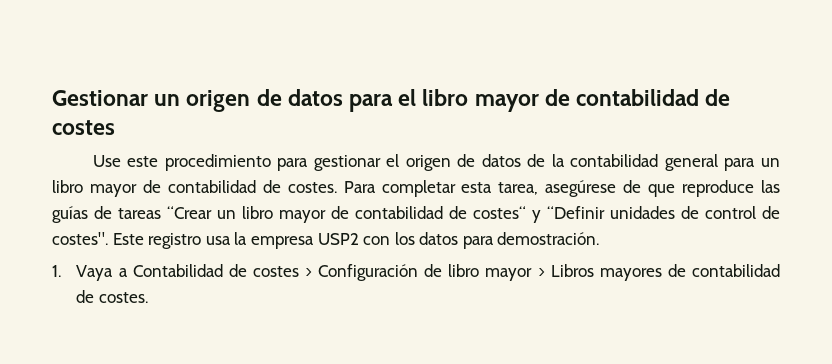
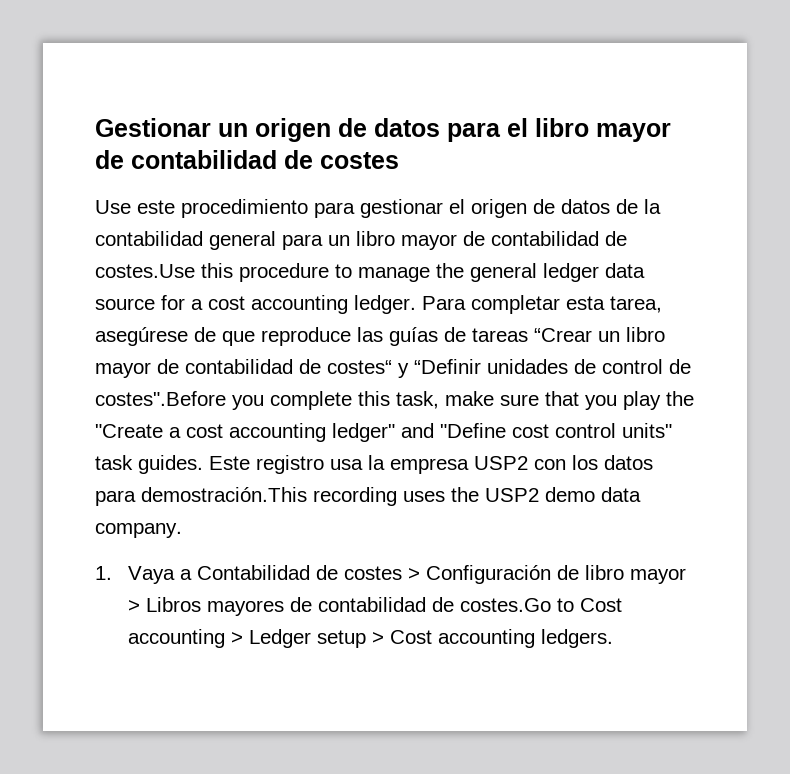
[287,182,337,193] costes. -> [95,263,645,282] [95,295,416,314] costes.Use this procedure to manage the general ledger data source for a cost accounting ledger.
[52,232,108,245] costes". -> [95,391,694,410] [95,423,672,442] [95,455,203,474] costes".Before you complete this task, make sure that you play the "Create a cost accounting ledger" and "Define cost control units" task guides.
[497,232,600,245] demostración. -> [141,487,641,506] [95,523,182,538] demostración.This recording uses the USP2 demo data company.
[98,292,148,303] costes. -> [460,598,623,612] [128,629,614,648] costes.Go to Cost accounting > Ledger setup > Cost accounting ledgers.

